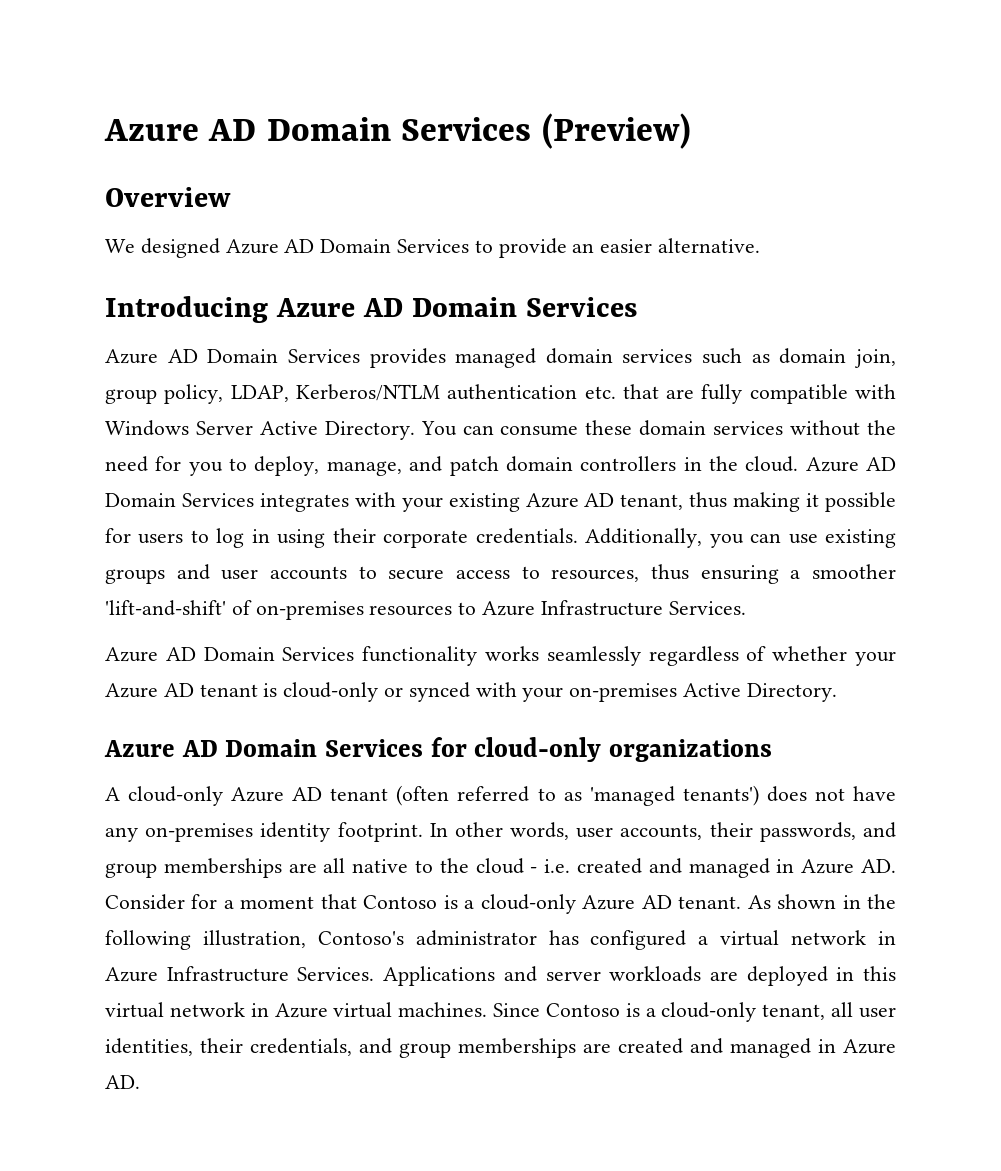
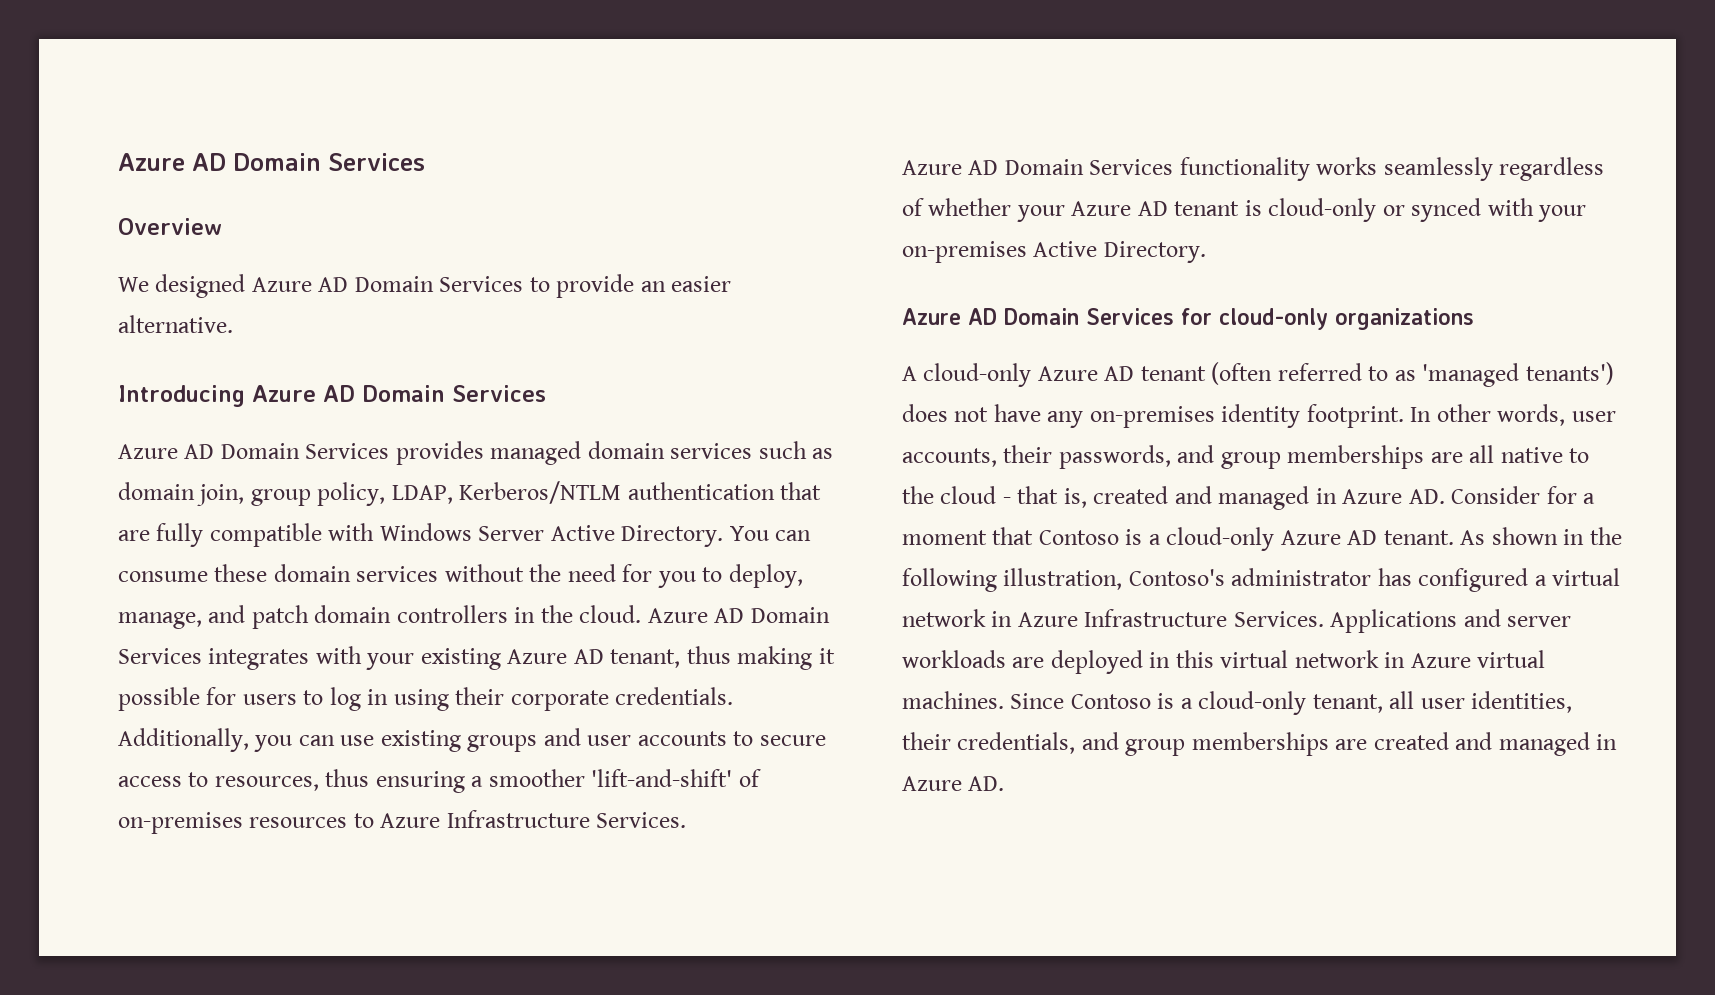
[104,113,691,149] Azure AD Domain Services (Preview) -> [118,153,425,171] Azure AD Domain Services
[584,386,616,399] etc. -> (775, 491) none
[544,859,571,873] i.e. -> [1017,486,1087,508] that is,

